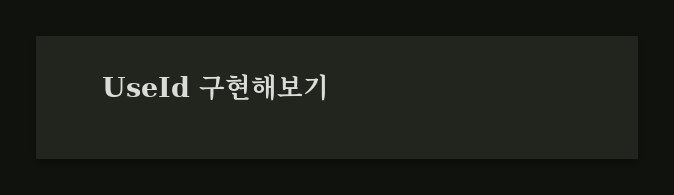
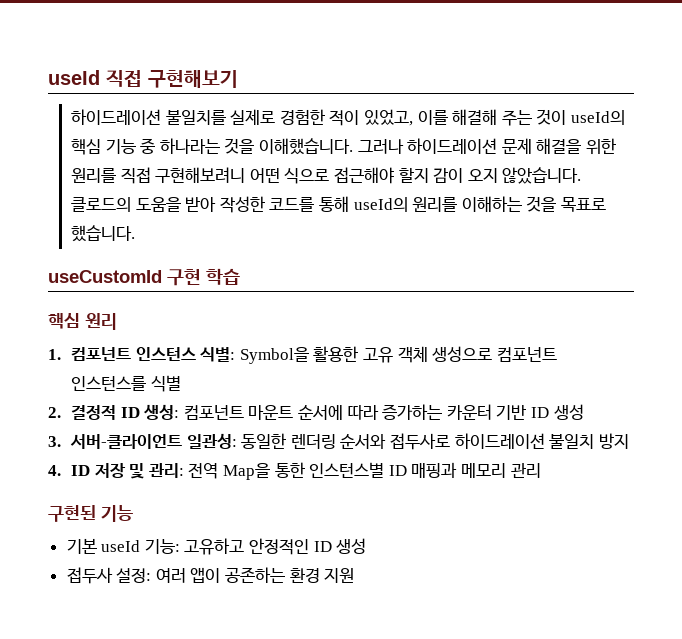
[102,76,190,97] UseId -> [48,70,142,87] useId 직접
(329, 87) none -> [71,109,625,126] [71,138,616,155] [71,167,582,184] [71,196,606,213] [71,225,136,242] [48,268,240,286] [48,313,117,330] [48,346,557,364] [71,375,181,392] [48,404,584,420] [48,433,629,450] [48,462,541,480] [48,505,133,522] [66,538,367,555] [66,567,355,584] // 하이드레이션 불일치를 실제로 경험한 적이 있었고, 이를 해결해 주는 것이 useId의 핵심 기능 중 하나라는 것을 이해했습니다. 그러나 하이드레이션 문제 해결을 위한 원리를 직접 구현해보려니 어떤 식으로 접근해야 할지 감이 오지 않았습니다. 클로드의 도움을 받아 작성한 코드를 통해 useId의 원리를 이해하는 것을 목표로 했습니다. // useCustomId 구현 학습 // 핵심 원리 // 1. 컴포넌트 인스턴스 식별: Symbol을 활용한 고유 객체 생성으로 컴포넌트 인스턴스를 식별 // 2. 결정적 ID 생성: 컴포넌트 마운트 순서에 따라 증가하는 카운터 기반 ID 생성 // 3. 서버-클라이언트 일관성: 동일한 렌더링 순서와 접두사로 하이드레이션 불일치 방지 // 4. ID 저장 및 관리: 전역 Map을 통한 인스턴스별 ID 매핑과 메모리 관리 // 구현된 기능 // 기본 useId 기능: 고유하고 안정적인 ID 생성 // 접두사 설정: 여러 앱이 공존하는 환경 지원

